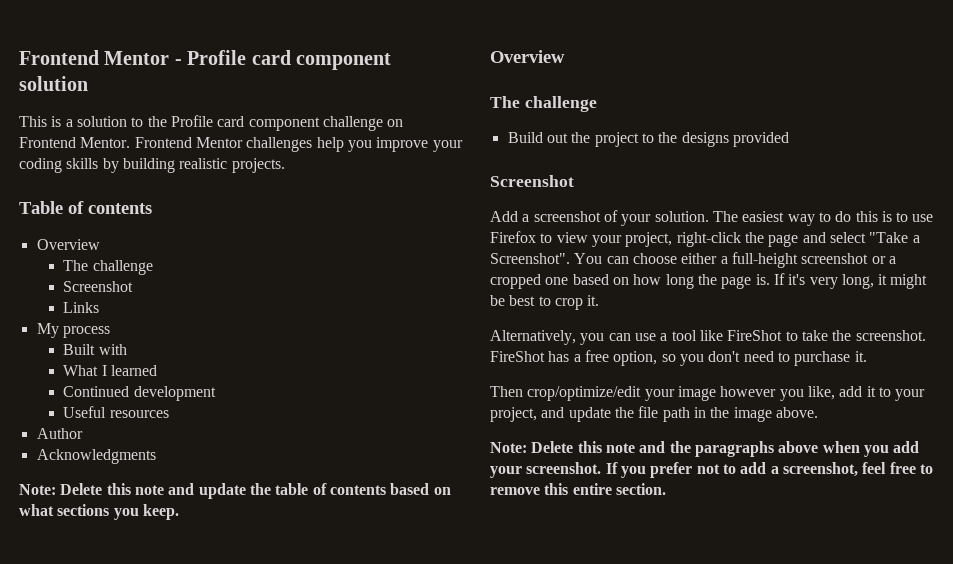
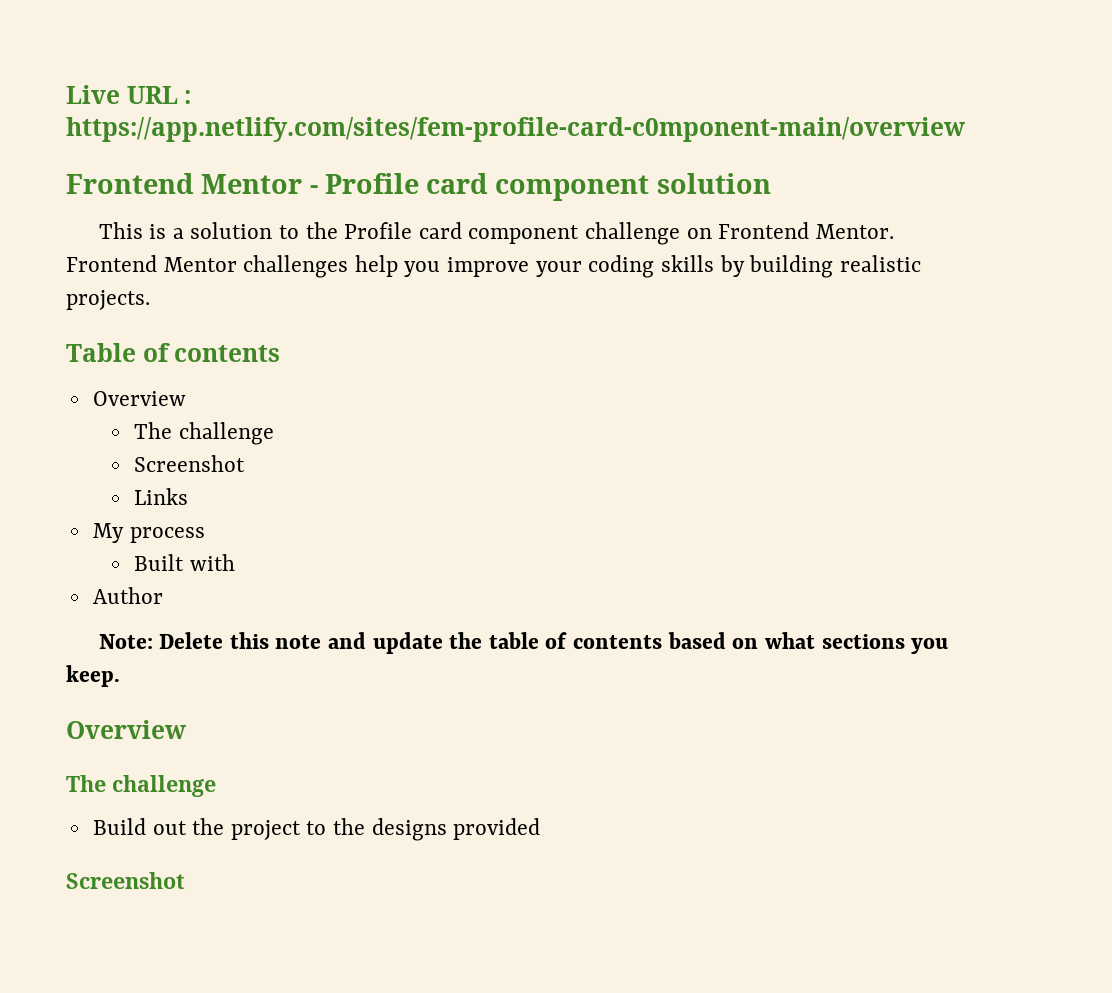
(19, 57) none -> [66,85,192,104] [66,117,965,142] Live URL : https://app.netlify.com/sites/fem-profile-card-c0mponent-main/overview //
[63,365,157,376] [63,386,216,401] [63,406,169,418] // What I learned // Continued development // Useful resources -> (235, 562) none
[36,449,156,464] // Acknowledgments -> (163, 595) none
[490,210,934,226] [490,231,920,247] [490,252,896,268] [490,273,928,289] [490,295,600,310] [490,330,926,345] [490,350,867,366] [490,386,926,401] [490,406,818,422] [490,441,920,457] [490,462,933,478] [490,483,666,495] // Add a screenshot of your solution. The easiest way to do this is to use Firefox to view your project, right-click the page and select "Take a Screenshot". You can choose either a full-height screenshot or a cropped one based on how long the page is. If it's very long, it might be best to crop it. // Alternatively, you can use a tool like FireShot to take the screenshot. FireShot has a free option, so you don't need to purchase it. // Then crop/optimize/edit your image however you like, add it to your project, and update the file path in the image above. // Note: Delete this note and the paragraphs above when you add your screenshot. If you prefer not to add a screenshot, feel free to remove this entire section. -> (185, 880) none

